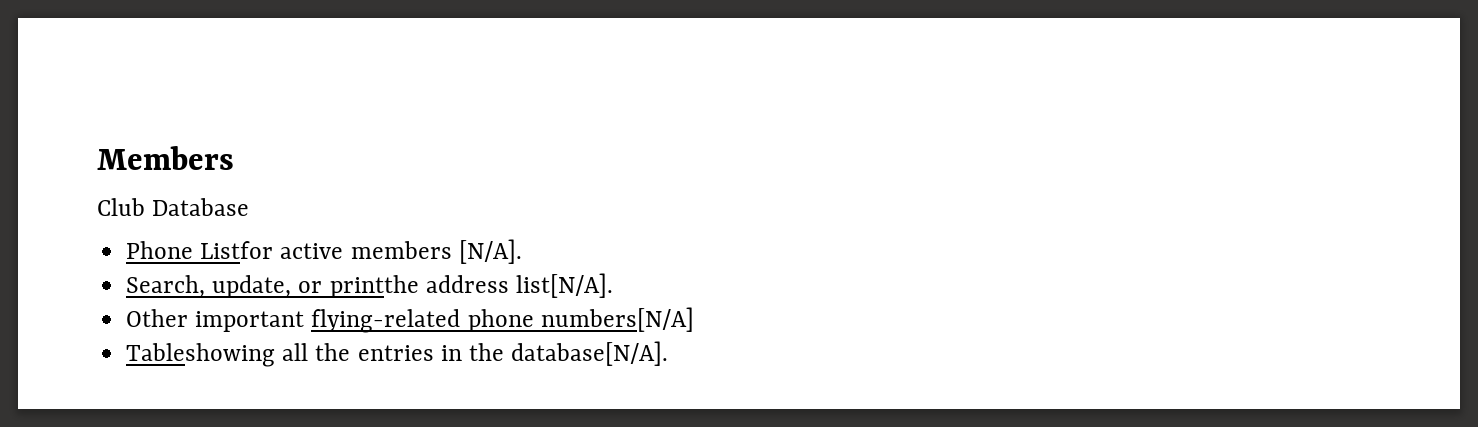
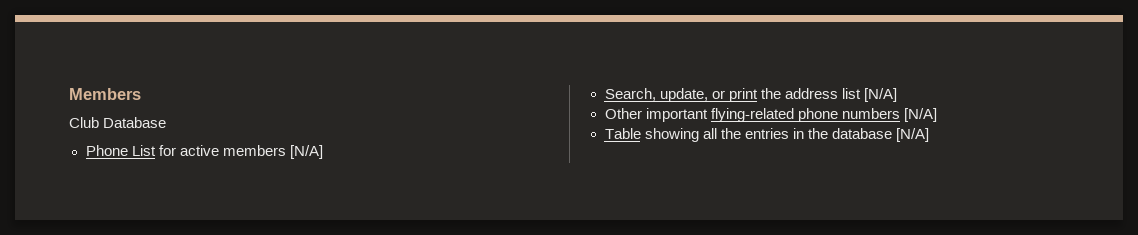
[200,241,274,259] Listfor -> [131,145,176,156] List for
[458,239,522,264] [N/A]. -> [289,145,323,159] [N/A]
[329,273,613,298] printthe address list[N/A]. -> [728,88,897,102] print the address list [N/A]
[540,307,694,332] [126,343,276,367] numbers[N/A] // Tableshowing -> [841,108,937,122] [604,128,699,142] numbers [N/A] // Table showing
[511,341,669,366] database[N/A]. -> [831,128,929,142] database [N/A]

